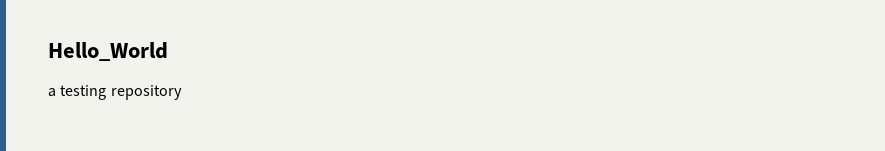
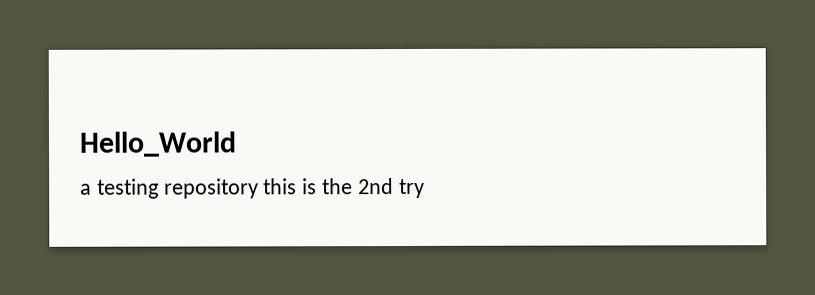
(182, 92) none -> [263,178,425,199] this is the 2nd try

